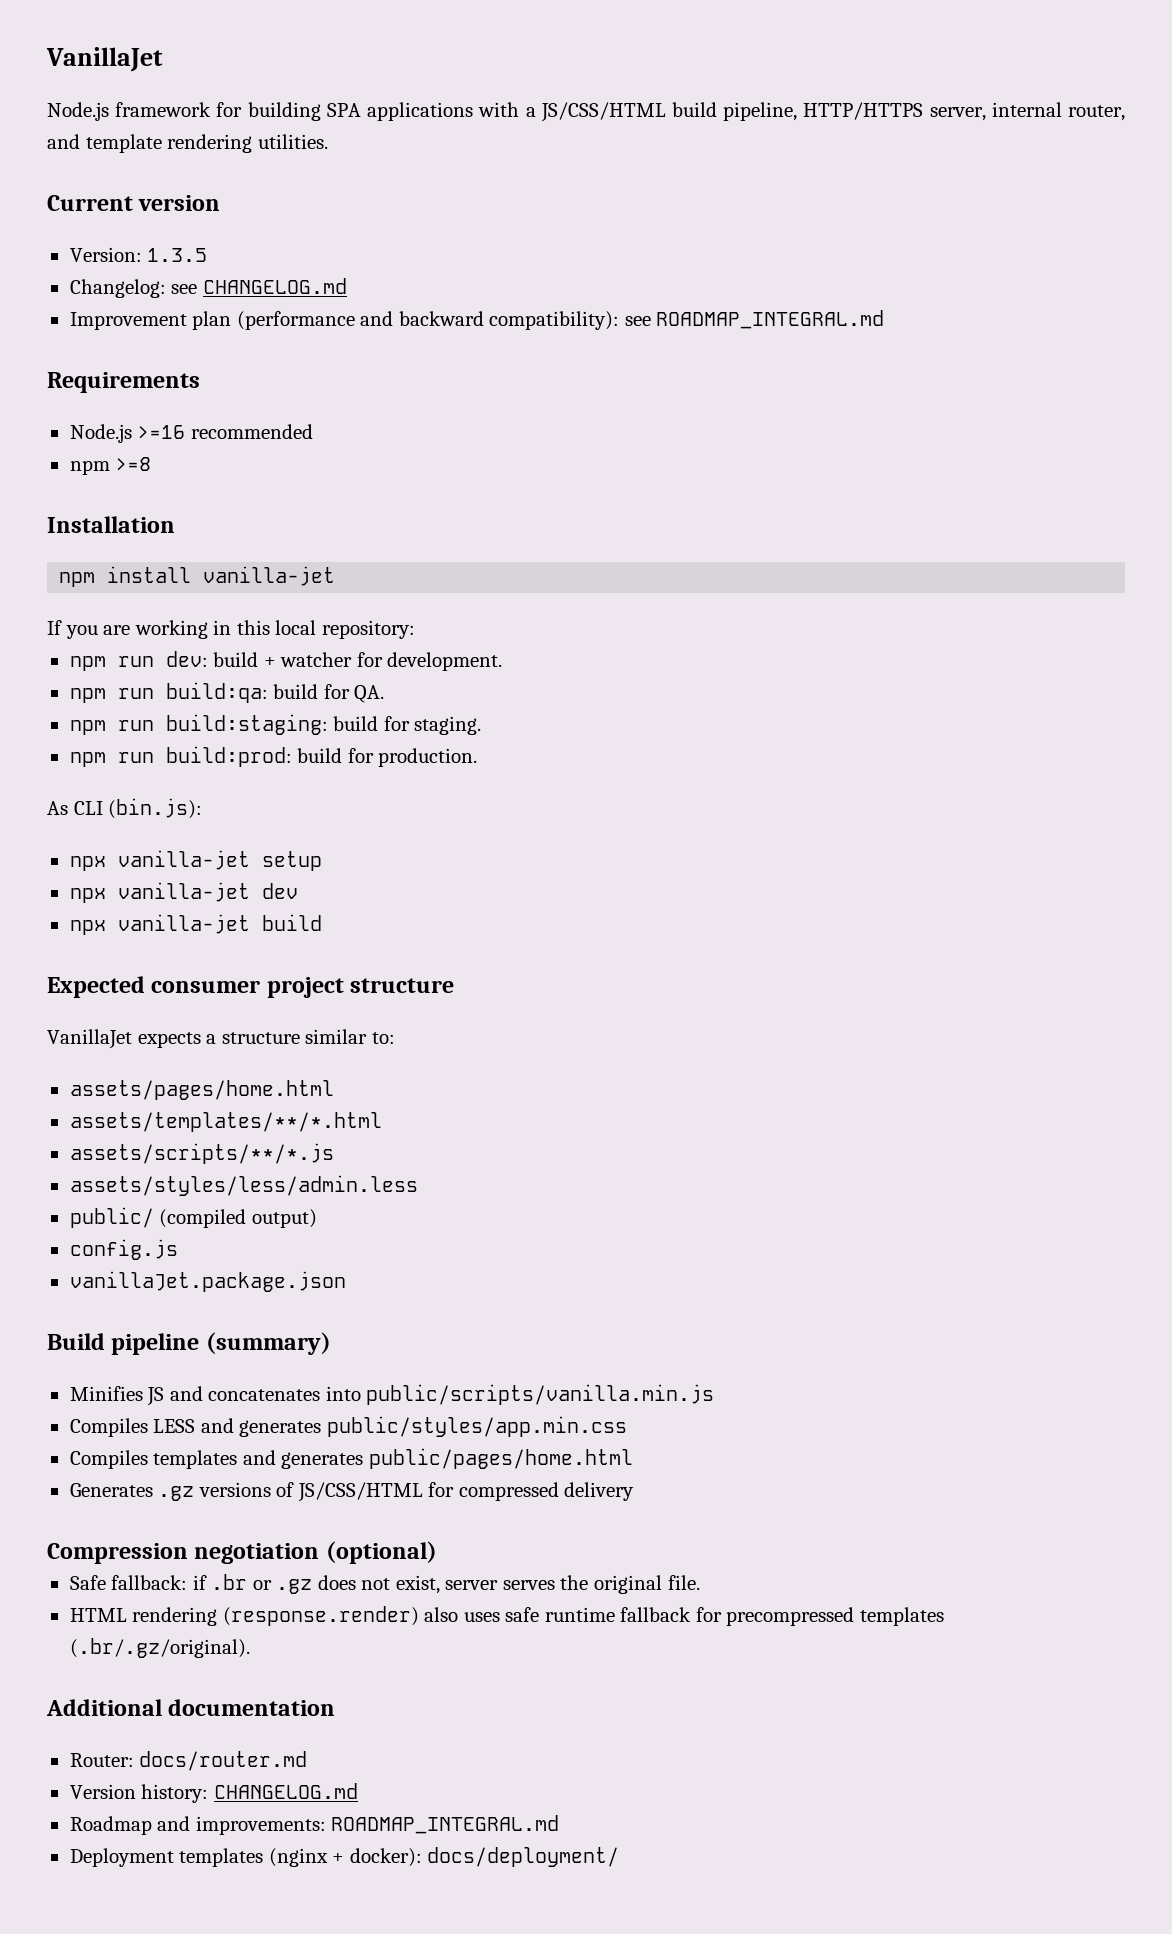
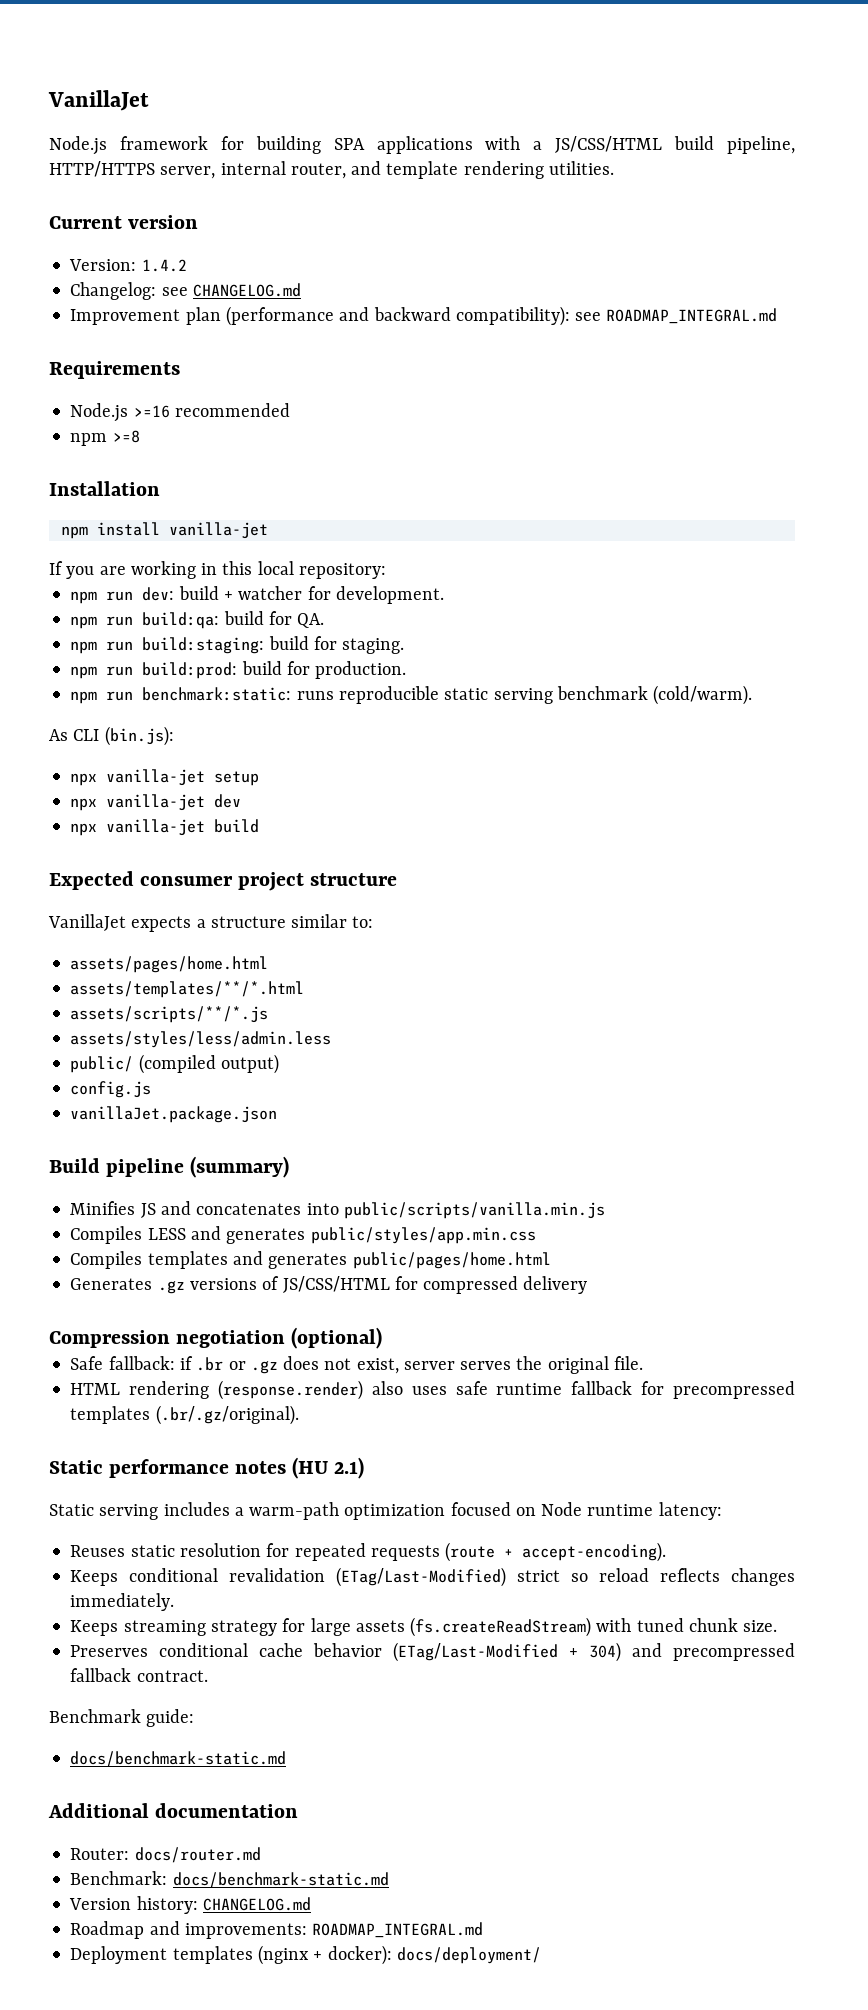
[147,248,208,262] 1.3.5 -> [141,259,187,272] 1.4.2
(478, 757) none -> [70,685,753,705] // npm run benchmark:static: runs reproducible static serving benchmark (cold/warm).
(250, 1648) none -> [49,1457,365,1479] [49,1502,722,1520] [70,1542,667,1562] [70,1567,796,1587] [70,1593,175,1611] [70,1617,778,1637] [70,1642,796,1662] [70,1668,208,1682] [49,1709,195,1727] [70,1751,287,1767] // Static performance notes (HU 2.1) // Static serving includes a warm-path optimization focused on Node runtime latency: // Reuses static resolution for repeated requests (route + accept-encoding). // Keeps conditional revalidation (ETag/Last-Modified) strict so reload reflects changes immediately. // Keeps streaming strategy for large assets (fs.createReadStream) with tuned chunk size. // Preserves conditional cache behavior (ETag/Last-Modified + 304) and precompressed fallback contract. // Benchmark guide: // docs/benchmark-static.md
(308, 1761) none -> [70,1871,389,1888] // Benchmark: docs/benchmark-static.md

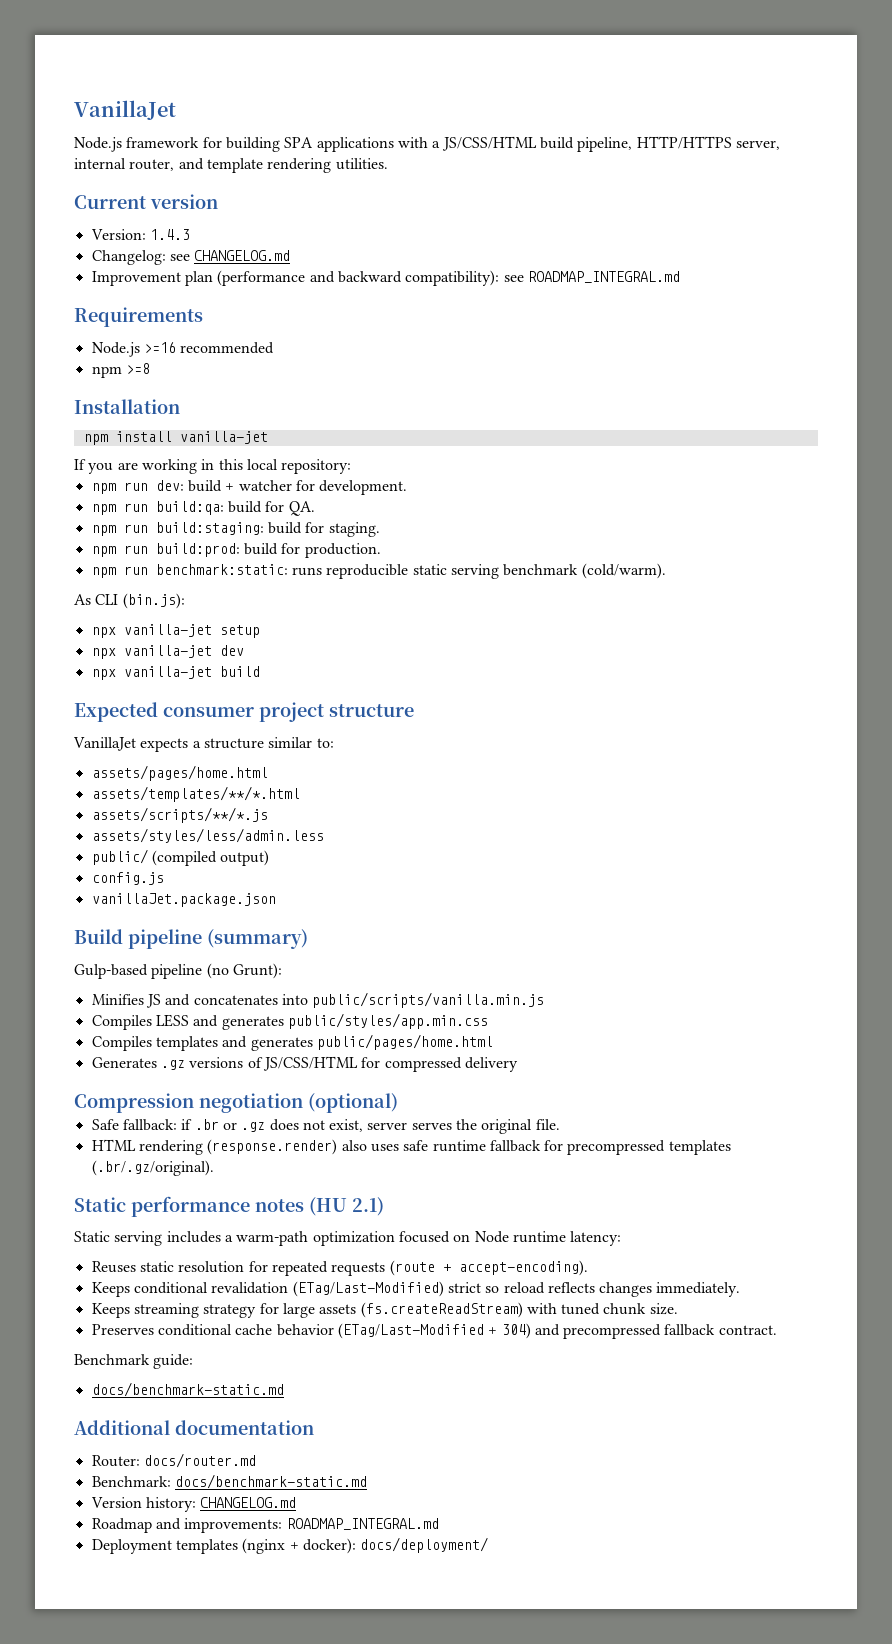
[141,259,187,272] 1.4.2 -> [149,229,190,240] 1.4.3
(290, 1167) none -> [74,963,282,979] // Gulp-based pipeline (no Grunt):

